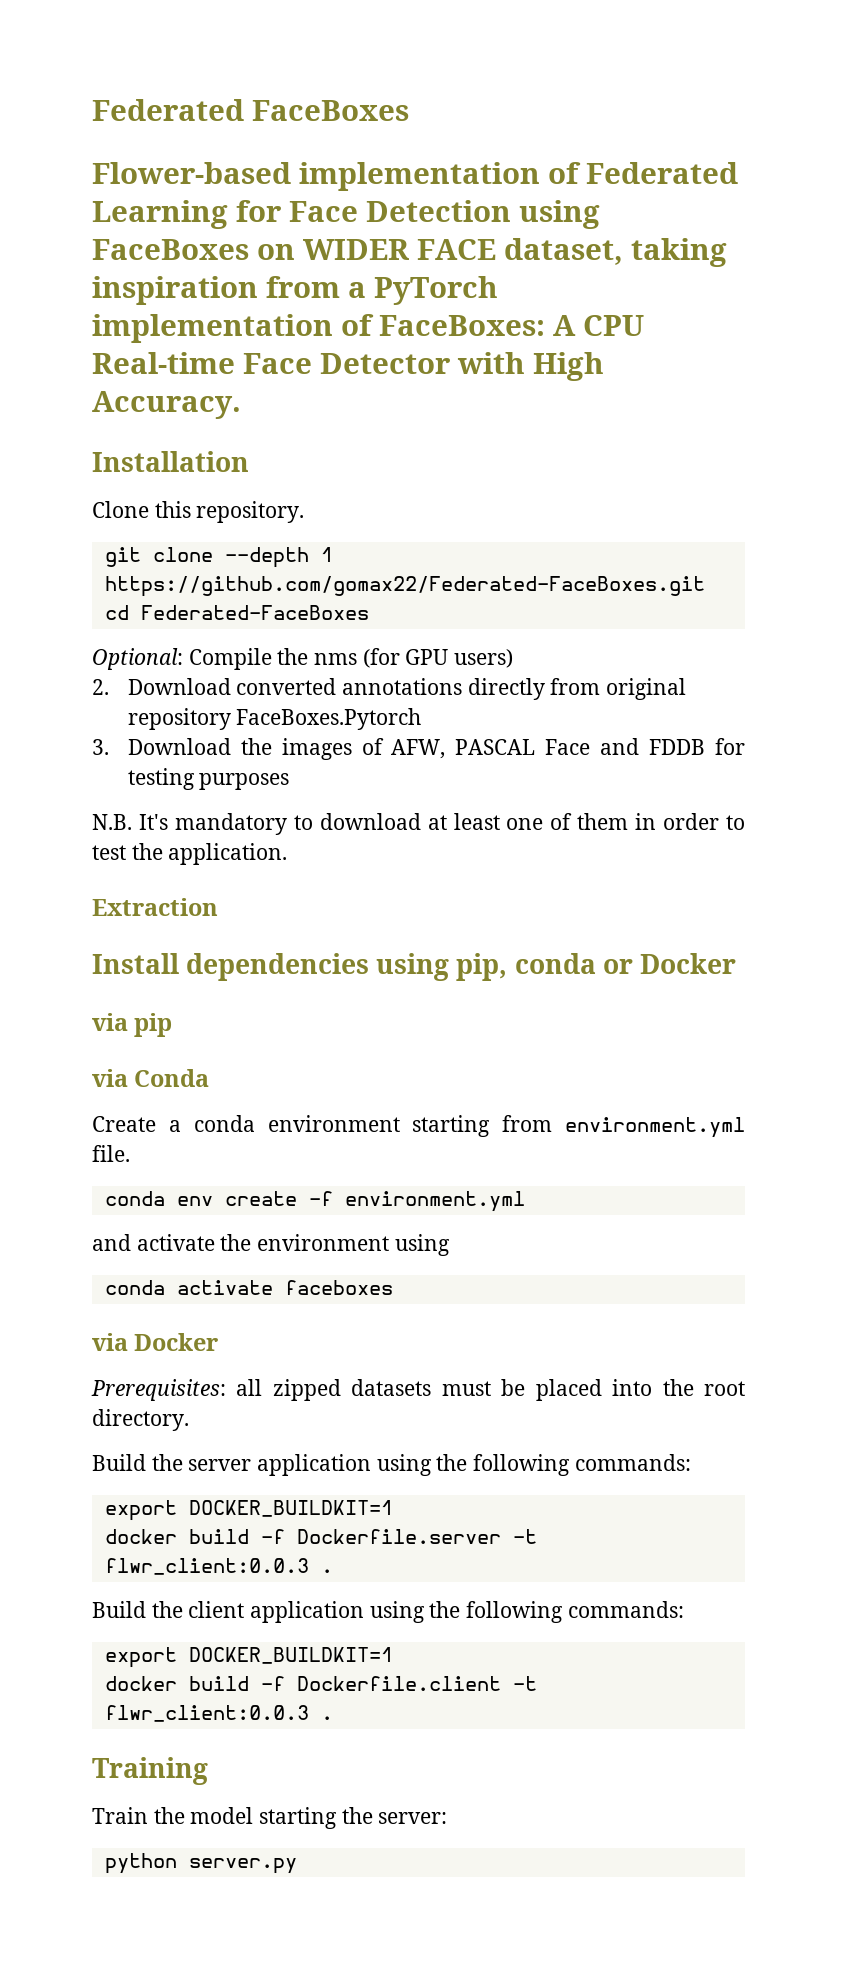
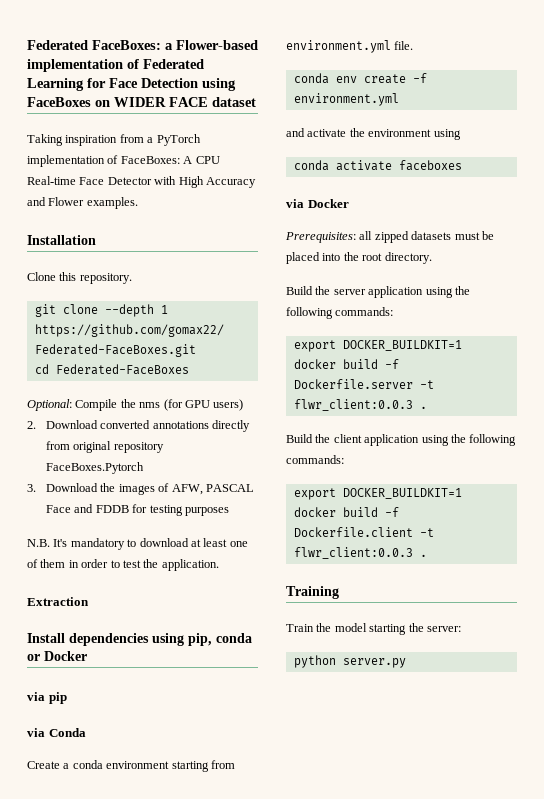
[92,99,409,121] Federated FaceBoxes // -> [27,40,173,50] Federated FaceBoxes: a
[504,238,727,267] dataset, taking -> [212,97,256,107] [27,134,63,146] dataset // Taking
[92,391,241,419] Accuracy. -> [205,177,256,188] [27,197,138,209] Accuracy and Flower examples.

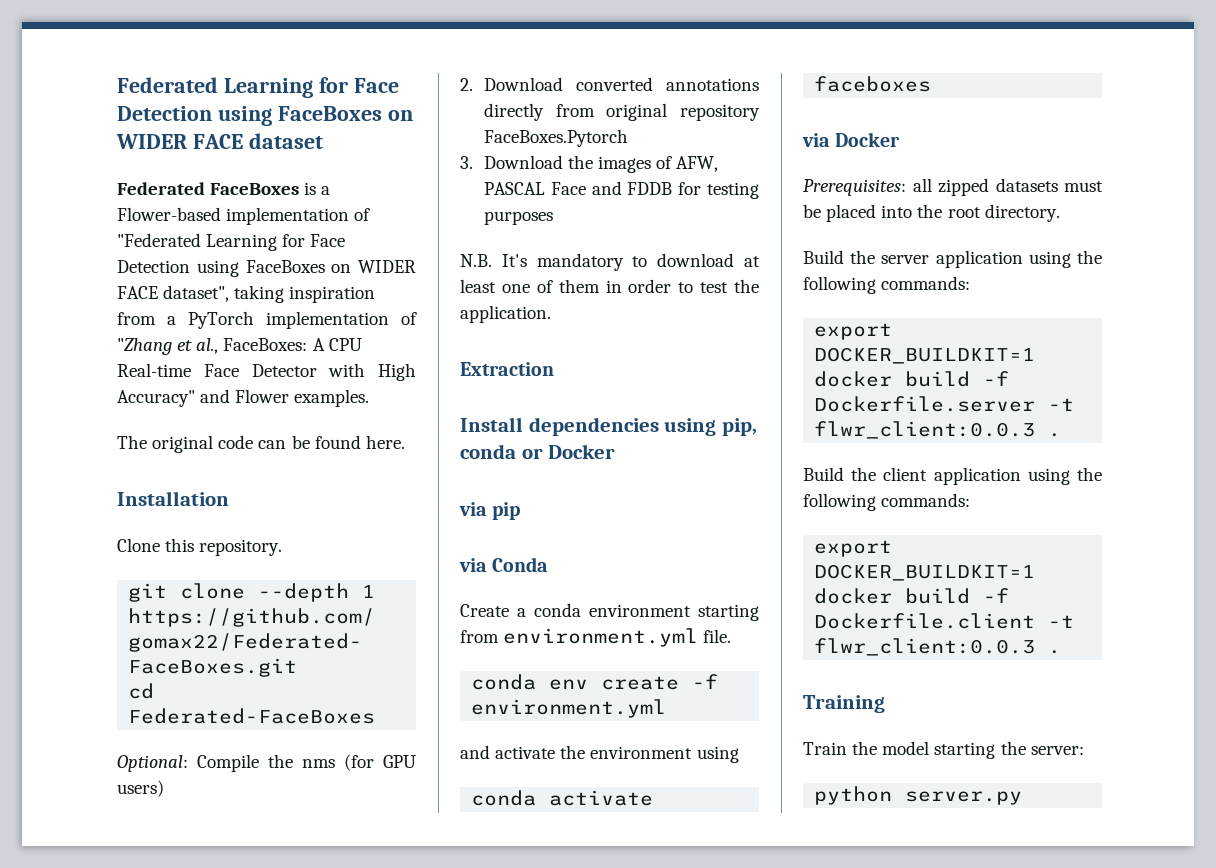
[27,40,258,50] [27,59,204,72] Federated FaceBoxes: a Flower-based implementation of Federated -> [117,77,218,93] Federated
[27,134,63,146] Taking -> [117,182,331,195] [117,207,371,225] [117,233,346,251] [117,260,416,277] [117,285,285,303] Federated FaceBoxes is a Flower-based implementation of "Federated Learning for Face Detection using FaceBoxes on WIDER FACE dataset", taking
(119, 159) none -> [117,338,219,355] "Zhang et al.,
[205,177,256,188] Accuracy -> [117,390,195,407] Accuracy"
(138, 203) none -> [117,435,405,453] // The original code can be found here.

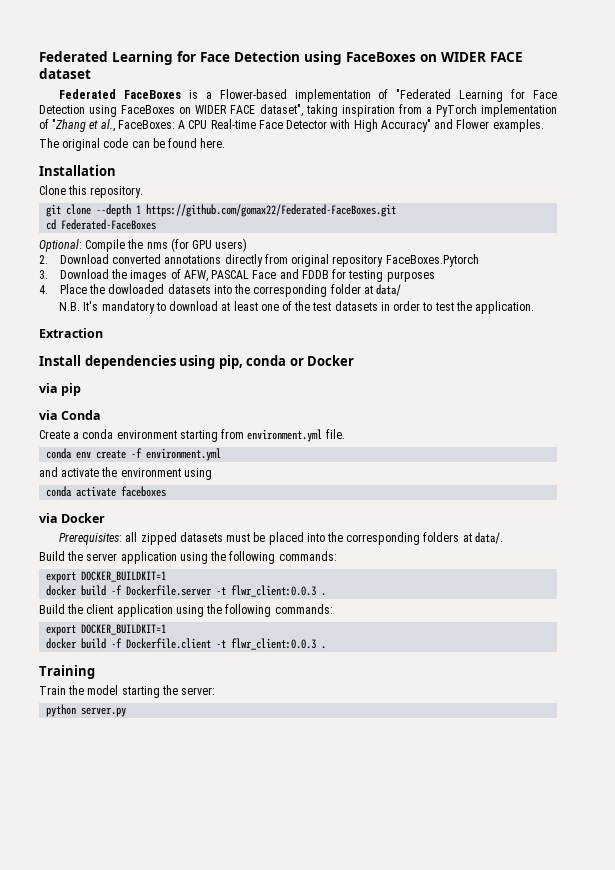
(553, 218) none -> [39,284,402,297] // 4. Place the dowloaded datasets into the corresponding folder at data/
[558,279,600,293] them -> [294,301,378,311] the test datasets
[947,204,1060,222] root directory. -> [346,532,503,545] corresponding folders at data/.

